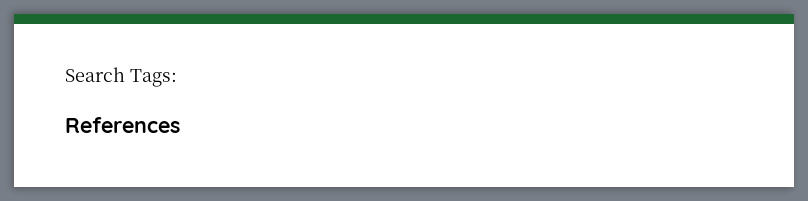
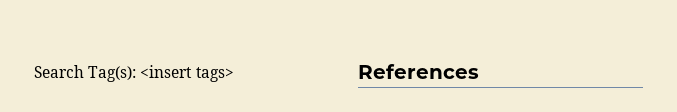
[130,69,177,87] Tags: -> [88,65,234,82] Tag(s): <insert tags>

